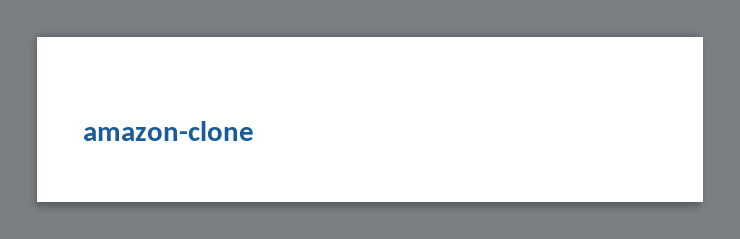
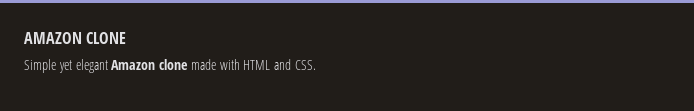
[83,121,254,141] amazon-clone -> [24,32,127,44] [24,59,317,73] AMAZON CLONE // Simple yet elegant Amazon clone made with HTML and CSS.

